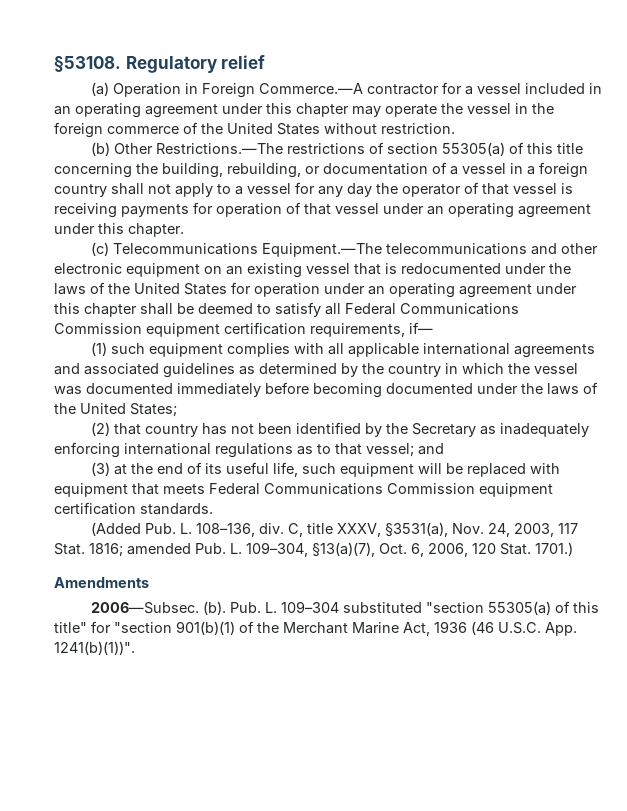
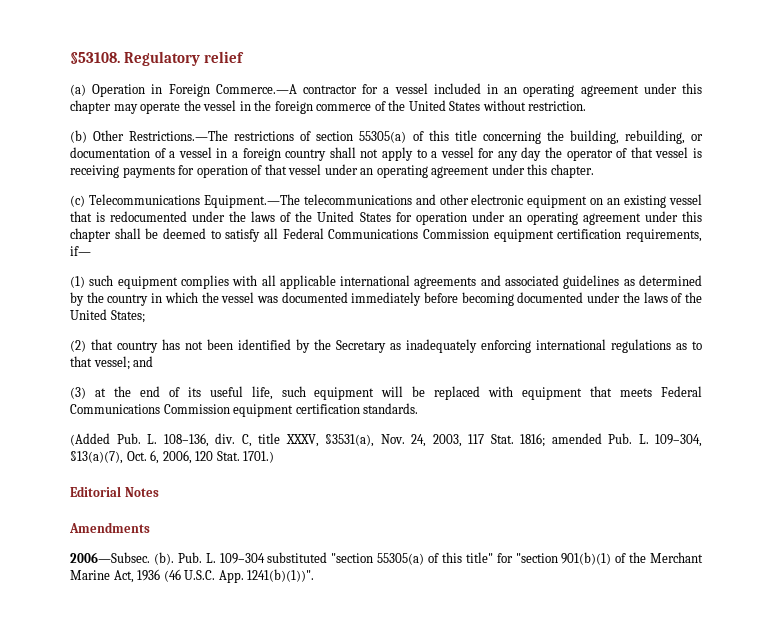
(573, 549) none -> [70,486,159,497] // Editorial Notes

